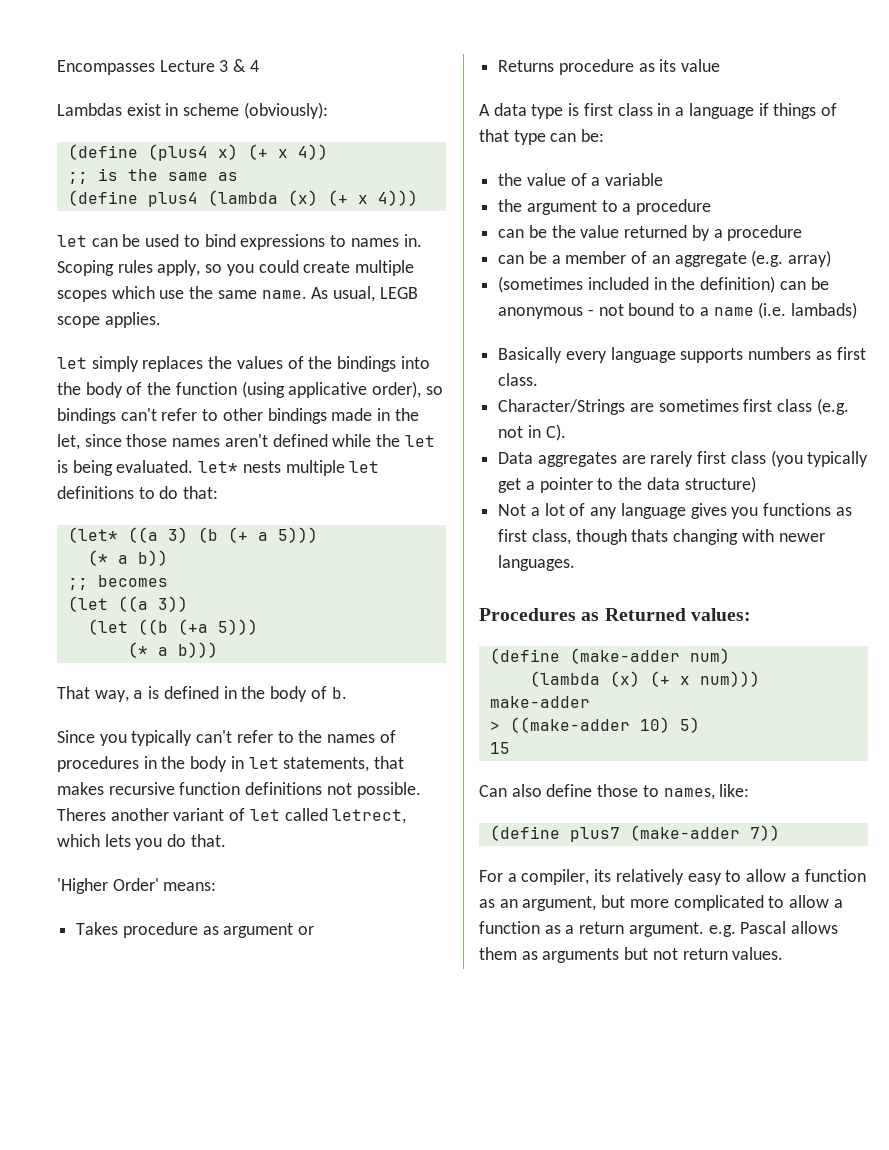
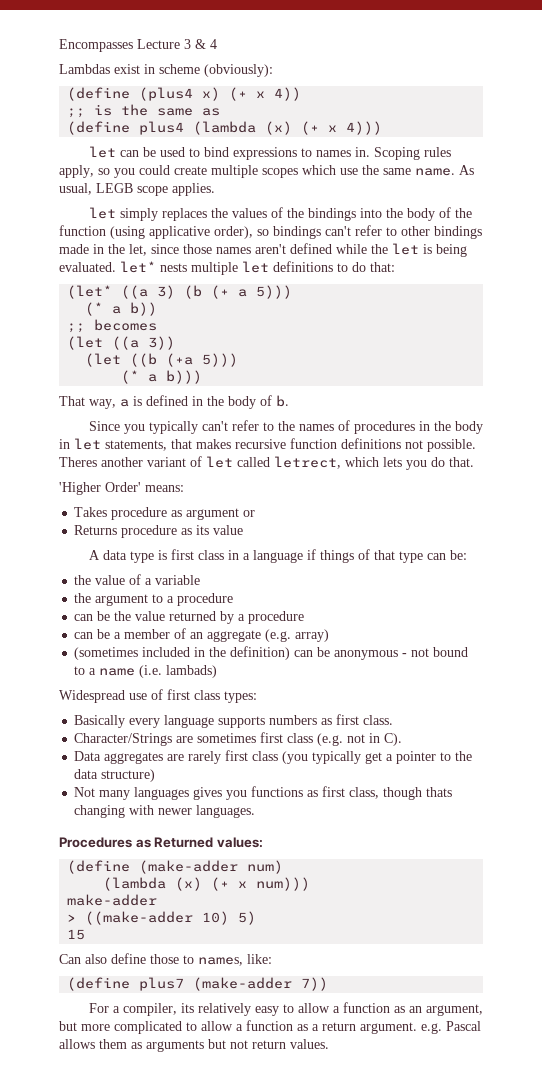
(858, 310) none -> [59,689,257,703] // Widespread use of first class types:
[530,503,686,519] a lot of any language -> [99,787,190,800] many languages

